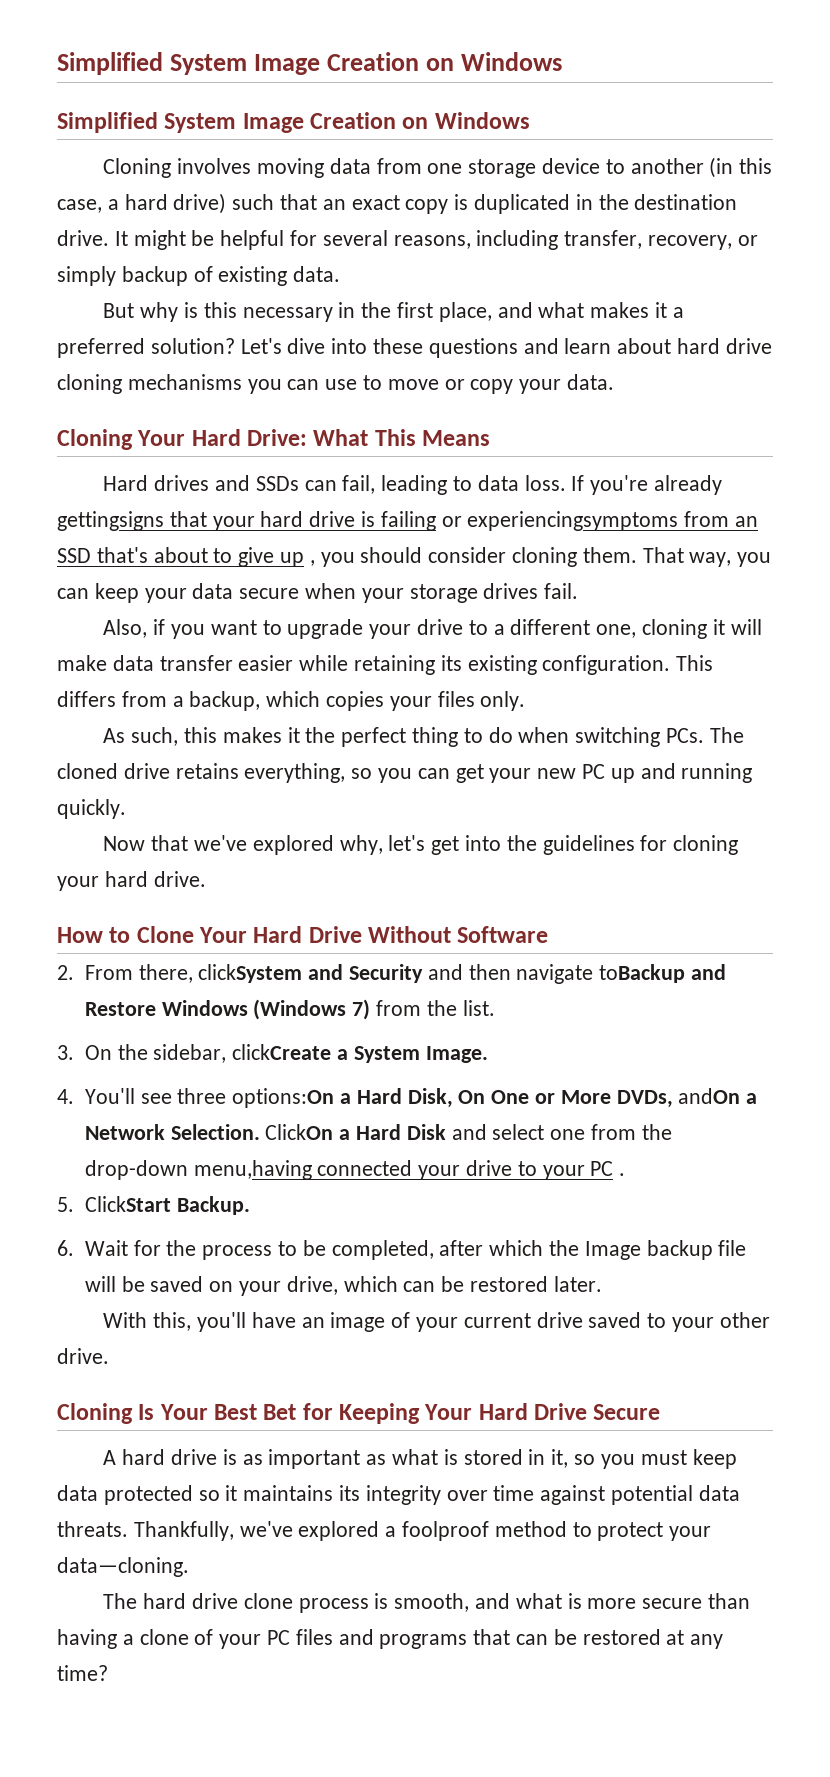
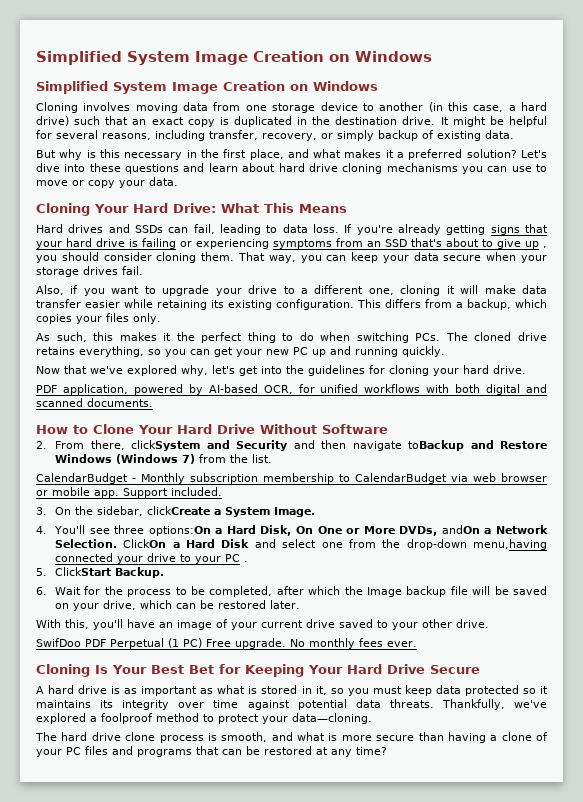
[57,511,164,531] gettingsigns -> [446,225,520,235] getting signs
[467,511,679,531] experiencingsymptoms -> [196,239,332,249] experiencing symptoms
(206, 879) none -> [36,384,548,395] [36,398,153,407] // PDF application, powered by AI-based OCR, for unified workflows with both digital and scanned documents.
(495, 1008) none -> [36,473,547,484] [36,487,222,498] // CalendarBudget - Monthly subscription membership to CalendarBudget via web browser or mobile app. Support included.
(109, 1356) none -> [36,638,417,649] // SwifDoo PDF Perpetual (1 PC) Free upgrade. No monthly fees ever.

